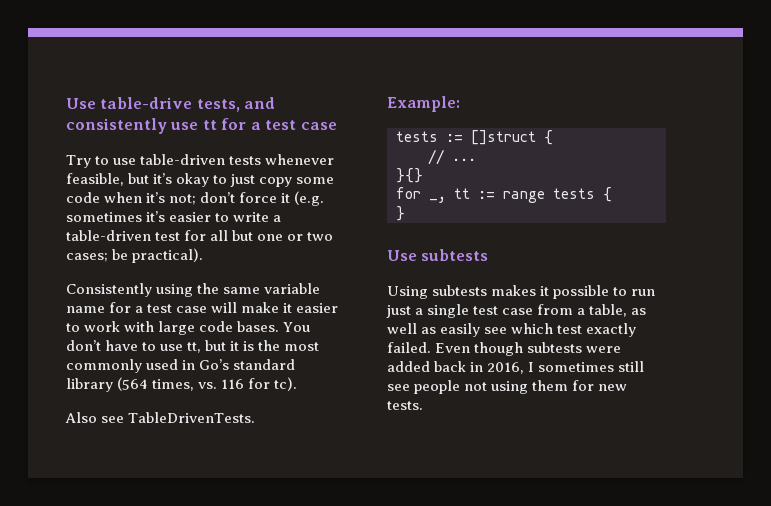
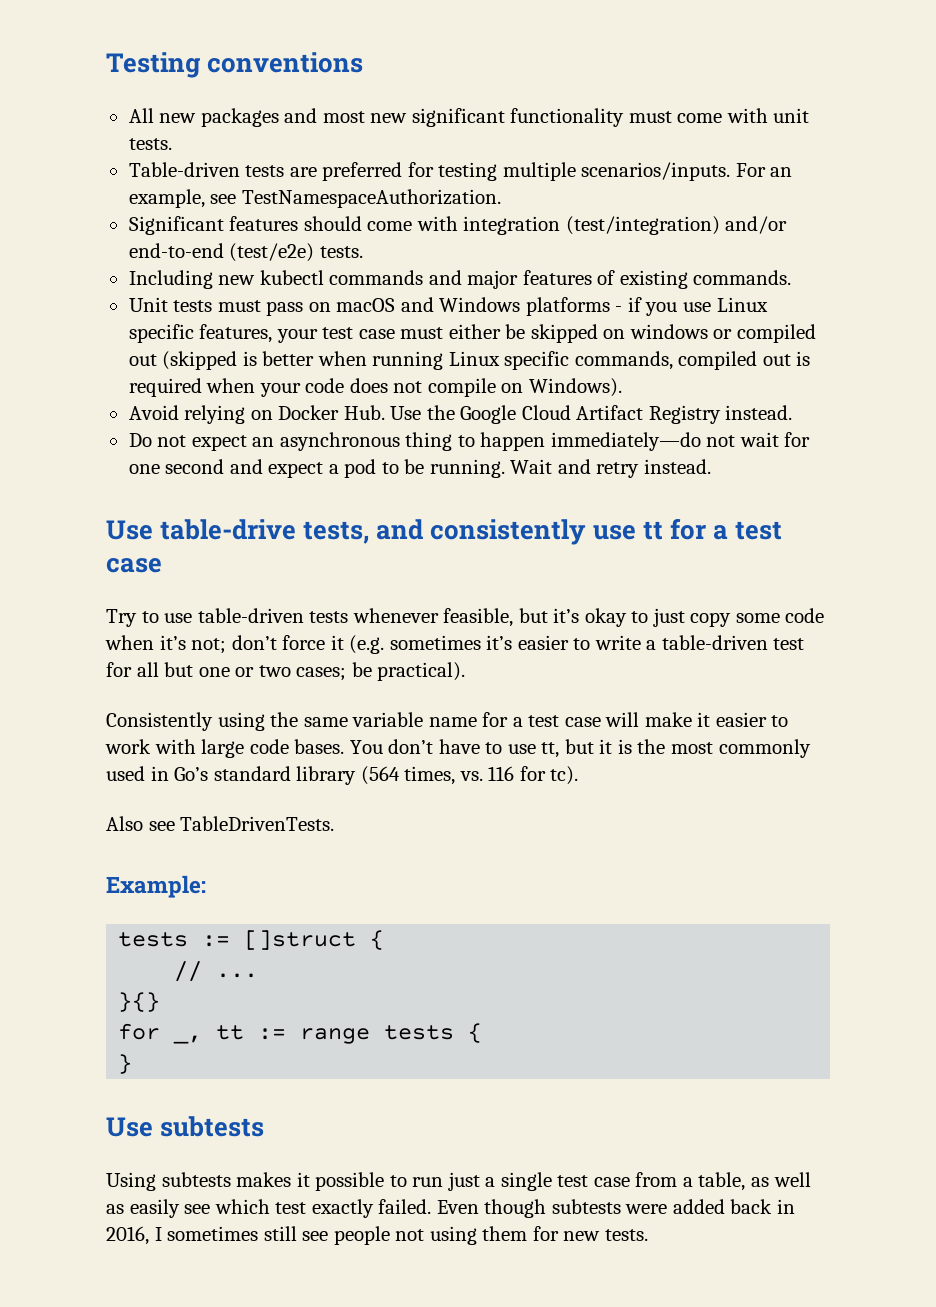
(66, 103) none -> [106,52,364,78] [128,108,810,127] [128,138,172,150] [128,162,793,181] [128,189,501,208] [128,216,788,235] [128,243,363,262] [128,270,792,289] [128,297,768,316] [128,324,816,343] [128,351,811,370] [128,378,622,397] [128,405,793,424] [128,432,811,451] [128,459,711,478] Testing conventions // All new packages and most new significant functionality must come with unit tests. // Table-driven tests are preferred for testing multiple scenarios/inputs. For an example, see TestNamespaceAuthorization. // Significant features should come with integration (test/integration) and/or end-to-end (test/e2e) tests. // Including new kubectl commands and major features of existing commands. // Unit tests must pass on macOS and Windows platforms - if you use Linux specific features, your test case must either be skipped on windows or compiled out (skipped is better when running Linux specific commands, compiled out is required when your code does not compile on Windows). // Avoid relying on Docker Hub. Use the Google Cloud Artifact Registry instead. // Do not expect an asynchronous thing to happen immediately—do not wait for one second and expect a pod to be running. Wait and retry instead. //

